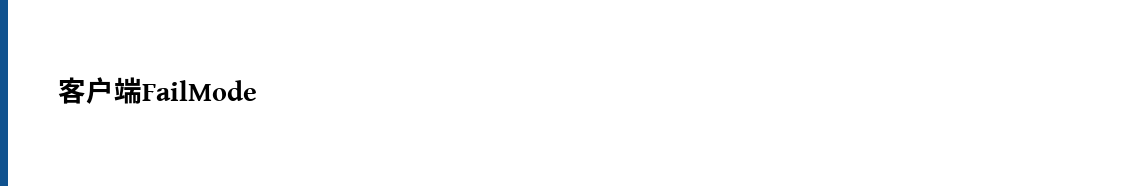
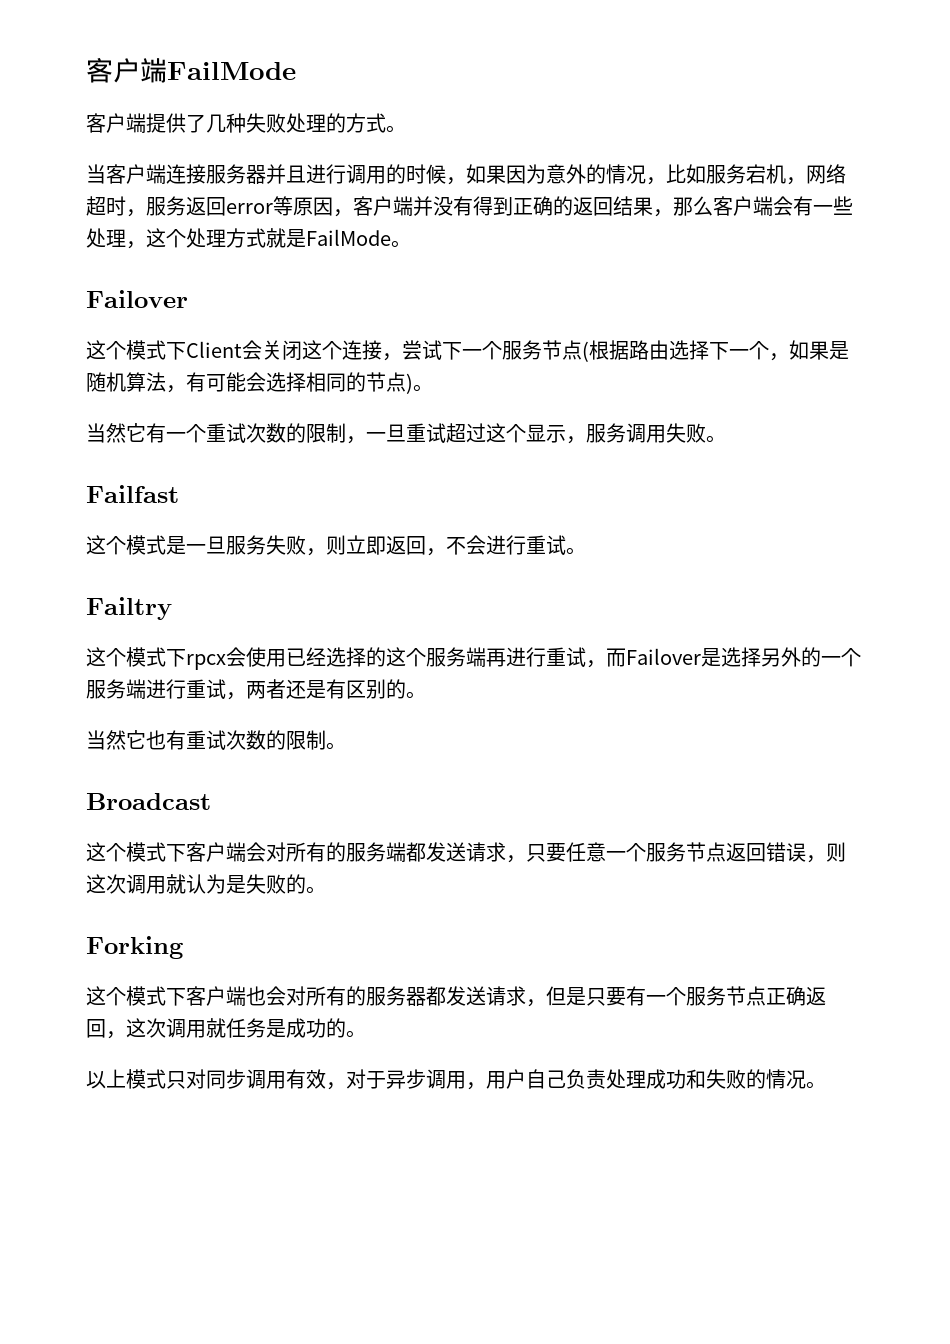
(257, 90) none -> [86,113,406,133] [86,164,846,185] [86,196,853,217] [86,228,411,249] [86,290,188,308] [86,340,849,362] [86,372,433,394] [86,423,726,444] [86,485,179,503] [86,535,586,556] [86,597,172,620] [86,647,861,670] [86,679,426,700] [86,730,346,750] [86,793,211,810] [86,842,846,863] [86,874,326,894] [86,936,183,959] [86,986,826,1007] [86,1018,366,1039] [86,1069,826,1090] // 客户端提供了几种失败处理的方式。 // 当客户端连接服务器并且进行调用的时候，如果因为意外的情况，比如服务宕机，网络超时，服务返回error等原因，客户端并没有得到正确的返回结果，那么客户端会有一些处理，这个处理方式就是FailMode。 // Failover // 这个模式下Client会关闭这个连接，尝试下一个服务节点(根据路由选择下一个，如果是随机算法，有可能会选择相同的节点)。 // 当然它有一个重试次数的限制，一旦重试超过这个显示，服务调用失败。 // Failfast // 这个模式是一旦服务失败，则立即返回，不会进行重试。 // Failtry // 这个模式下rpcx会使用已经选择的这个服务端再进行重试，而Failover是选择另外的一个服务端进行重试，两者还是有区别的。 // 当然它也有重试次数的限制。 // Broadcast // 这个模式下客户端会对所有的服务端都发送请求，只要任意一个服务节点返回错误，则这次调用就认为是失败的。 // Forking // 这个模式下客户端也会对所有的服务器都发送请求，但是只要有一个服务节点正确返回，这次调用就任务是成功的。 // 以上模式只对同步调用有效，对于异步调用，用户自己负责处理成功和失败的情况。

